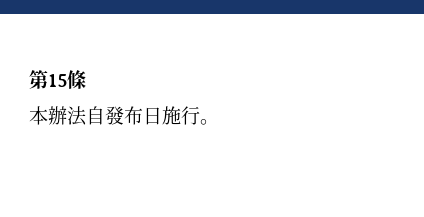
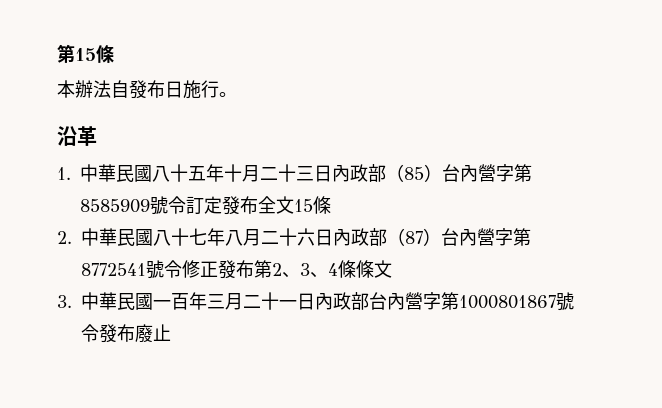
(219, 122) none -> [57,126,97,146] [57,164,533,183] [80,196,332,215] [57,228,531,247] [81,260,392,279] [57,292,574,311] [81,324,171,343] // 沿革 // 1.中華民國八十五年十月二十三日內政部（85）台內營字第8585909號令訂定發布全文15條 // 2.中華民國八十七年八月二十六日內政部（87）台內營字第8772541號令修正發布第2、3、4條條文 // 3.中華民國一百年三月二十一日內政部台內營字第1000801867號令發布廢止

